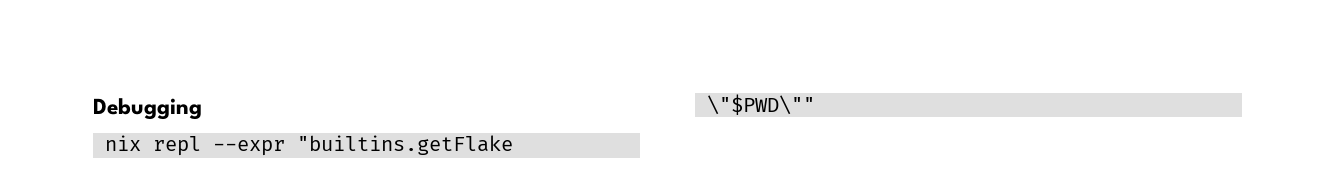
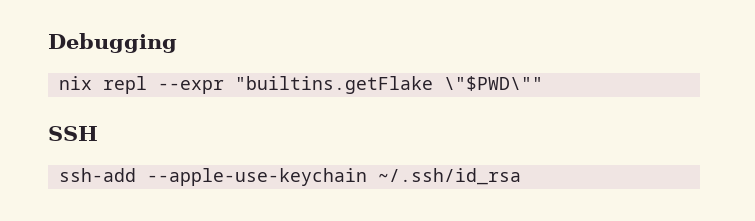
(816, 104) none -> [48,126,98,141] [59,168,522,186] // SSH // ssh-add --apple-use-keychain ~/.ssh/id_rsa

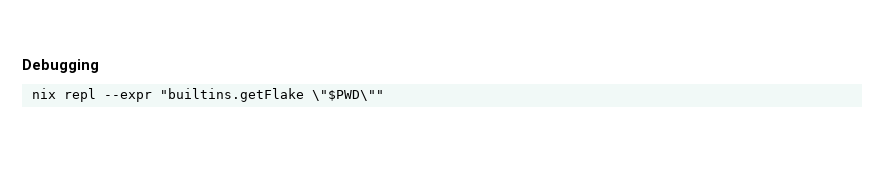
[48,126,98,141] [59,168,522,186] // SSH // ssh-add --apple-use-keychain ~/.ssh/id_rsa -> (384, 95) none

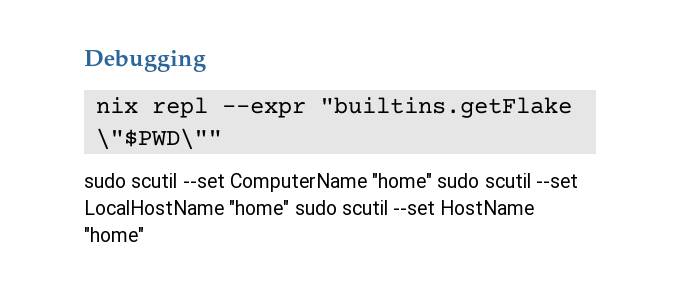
(384, 95) none -> [84,173,578,192] [84,200,535,215] [84,227,144,242] // sudo scutil --set ComputerName "home" sudo scutil --set LocalHostName "home" sudo scutil --set HostName "home"

